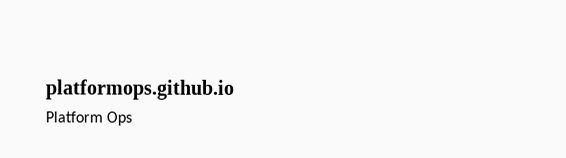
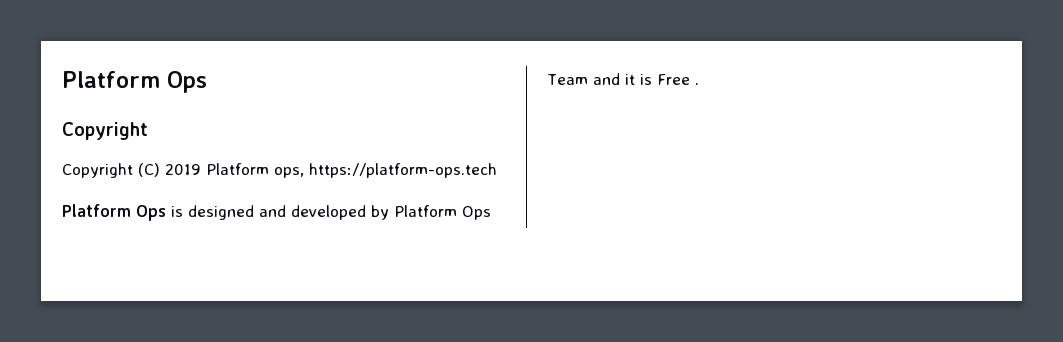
[45,79,234,100] [45,111,133,126] platformops.github.io // Platform Ops -> [62,71,207,93] [62,122,148,140] [62,163,497,178] [62,204,491,221] [547,73,699,85] Platform Ops // Copyright // Copyright (C) 2019 Platform ops, https://platform-ops.tech // Platform Ops is designed and developed by Platform Ops Team and it is Free .

